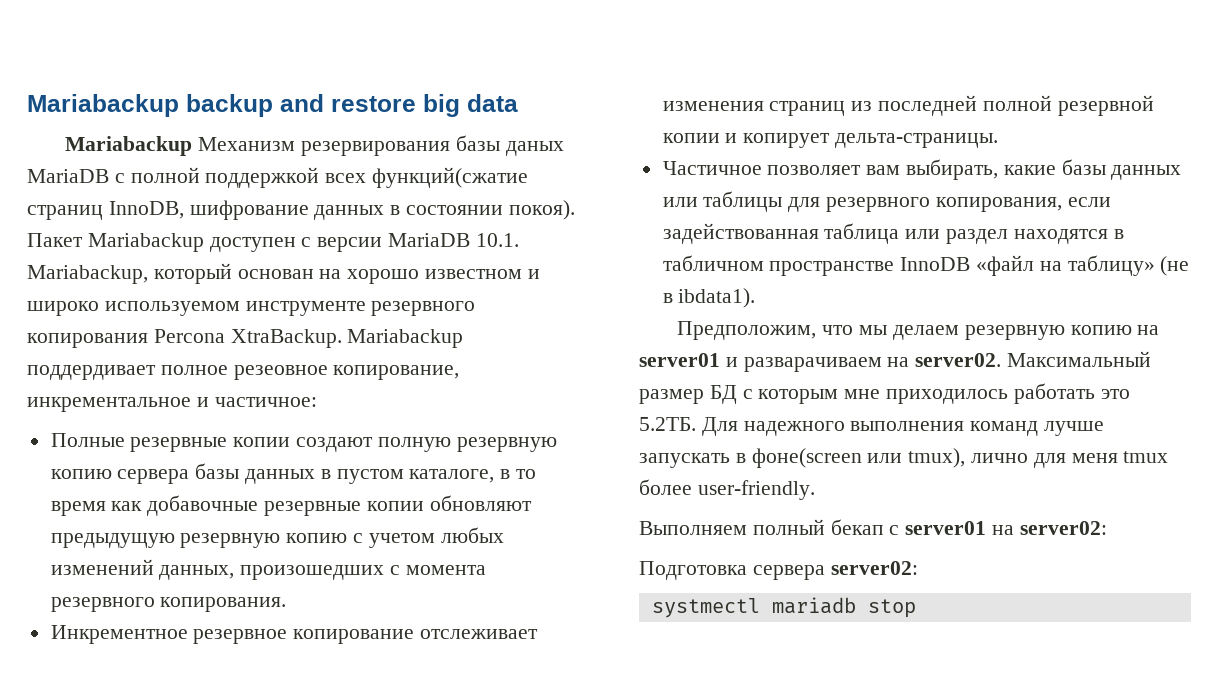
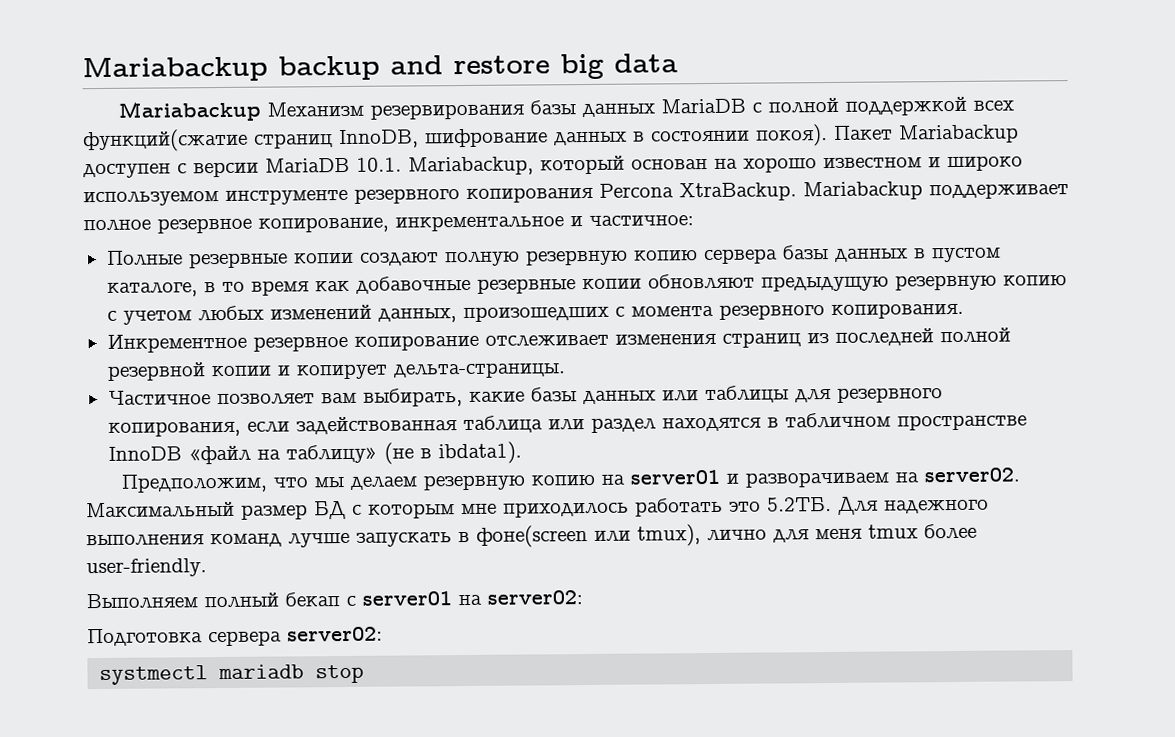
[505,141,564,156] даных -> [582,103,656,118] данных
[27,365,328,380] поддердивает полное резеовное -> [929,183,1069,200] [83,217,252,234] поддерживает полное резервное
[743,357,882,372] разварачиваем -> [745,471,890,488] разворачиваем

